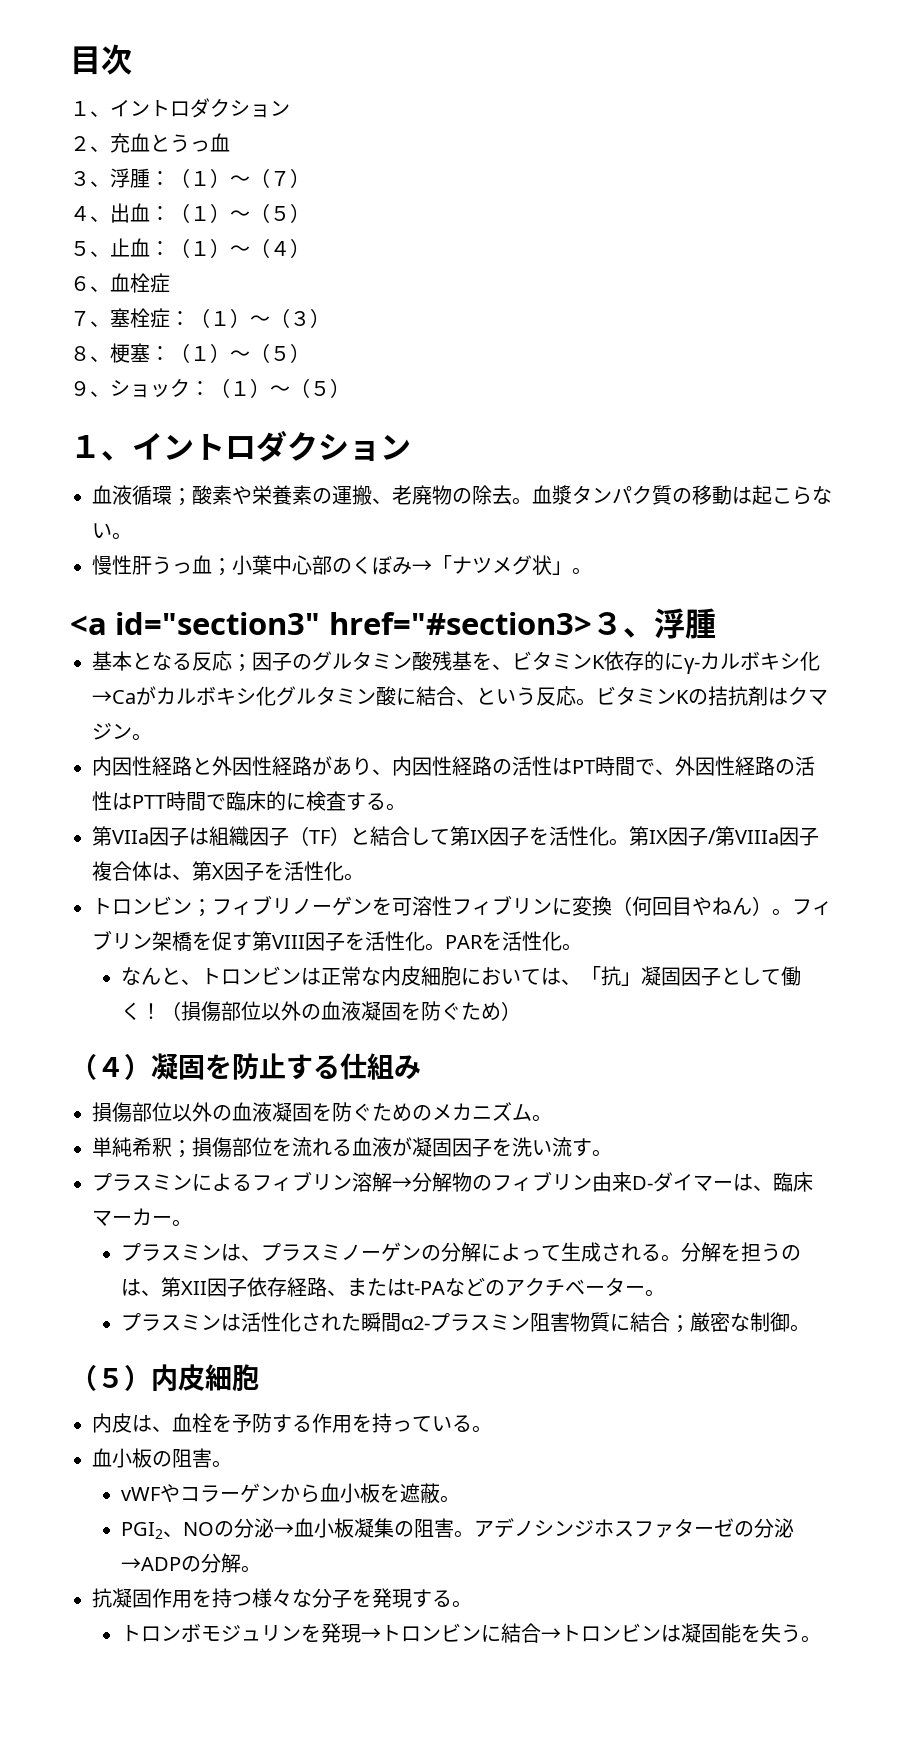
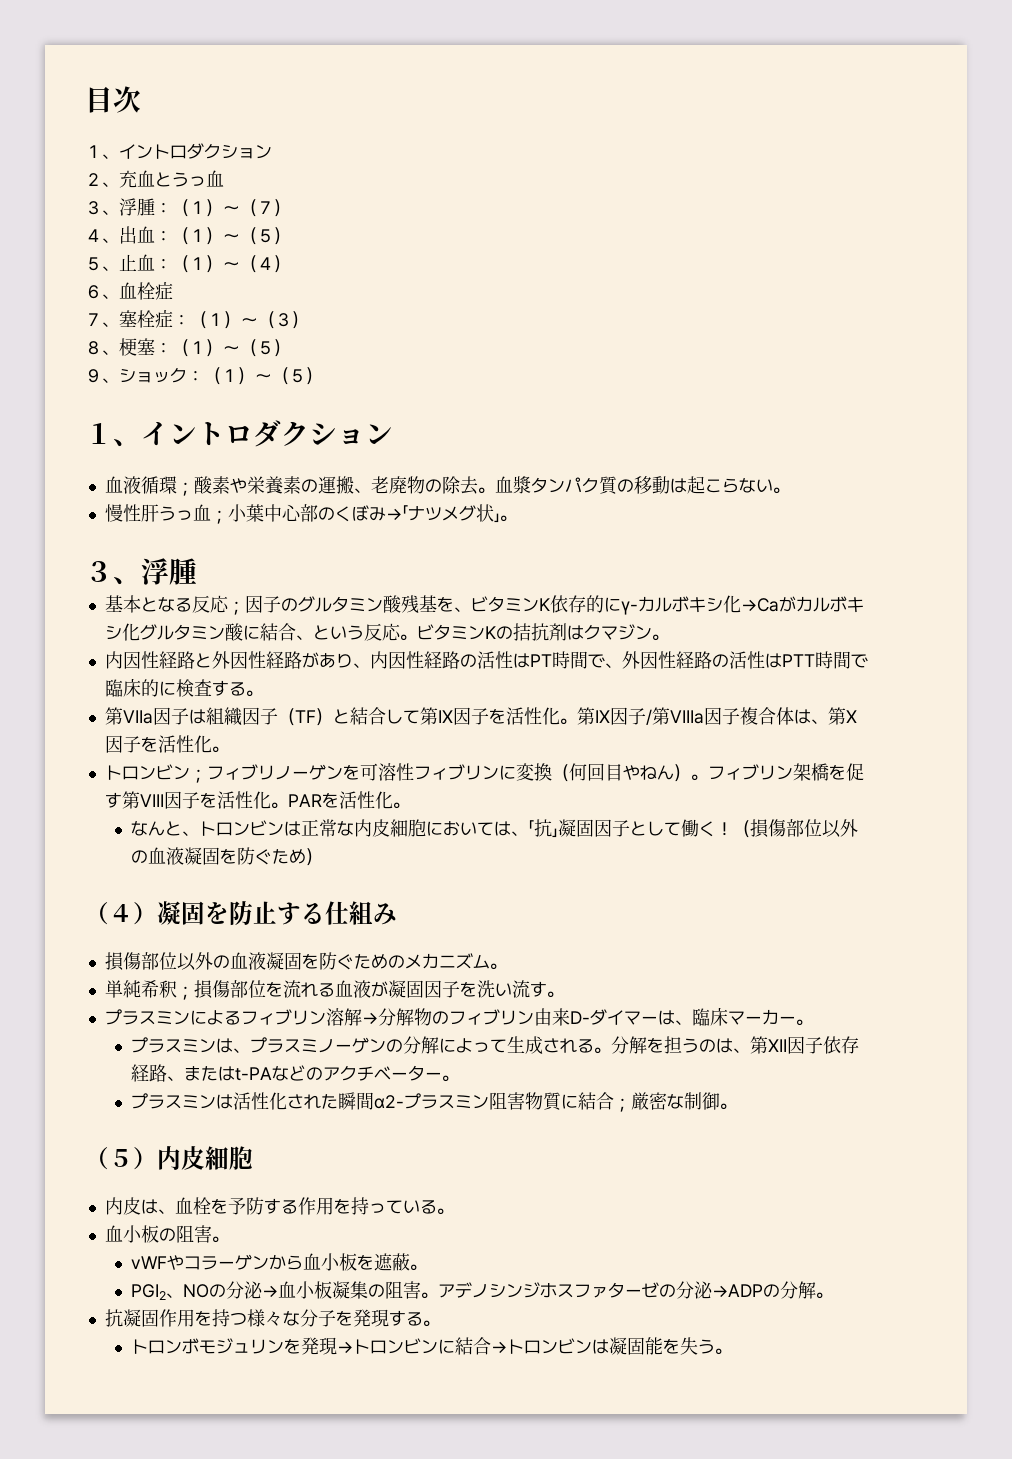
[70,612,592,635] <a id="section3" href="#section3> -> (517, 518) none

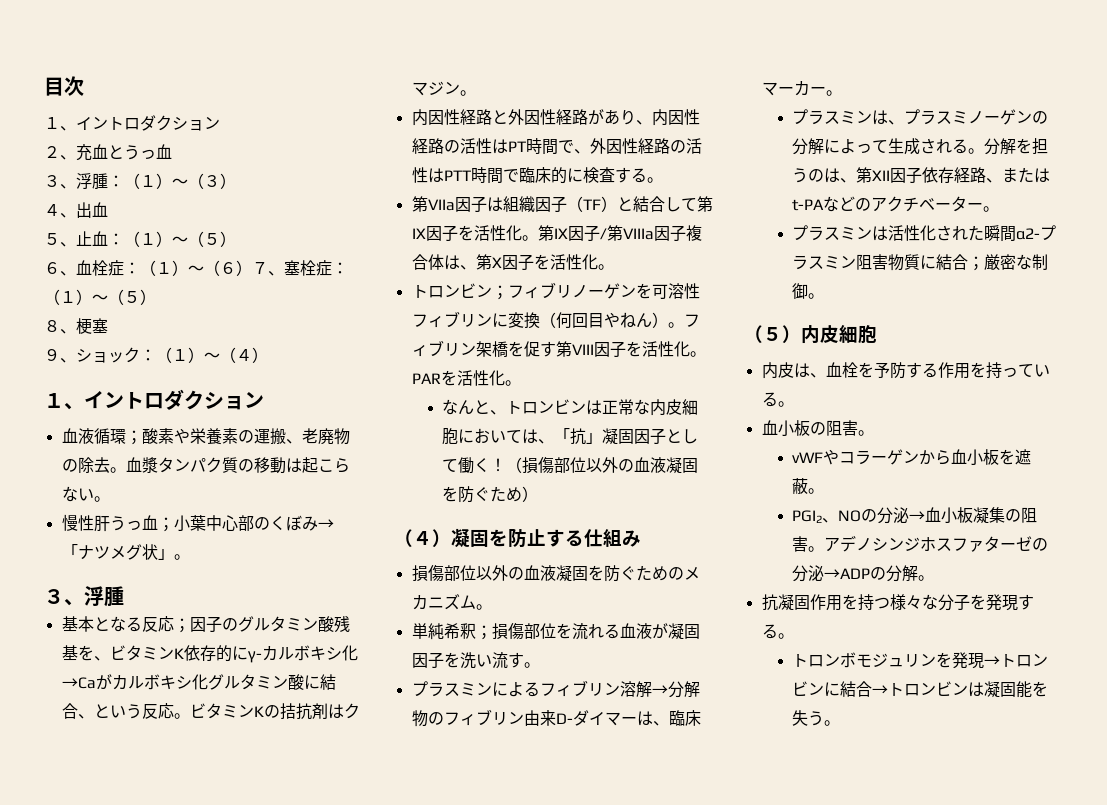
[257,201,274,214] ７ -> [204,175,220,187] ３
[155,227,291,245] ：（１）～（５） -> (108, 209) none
[257,257,274,270] ４ -> [204,233,220,245] ５
(173, 291) // -> [124,260,252,276] ：（１）～（６）
[275,313,292,327] ３ -> [124,291,140,303] ５
[155,339,291,357] ：（１）～（５） -> (108, 326) none
[289,369,306,383] ５ -> [236,349,252,361] ４

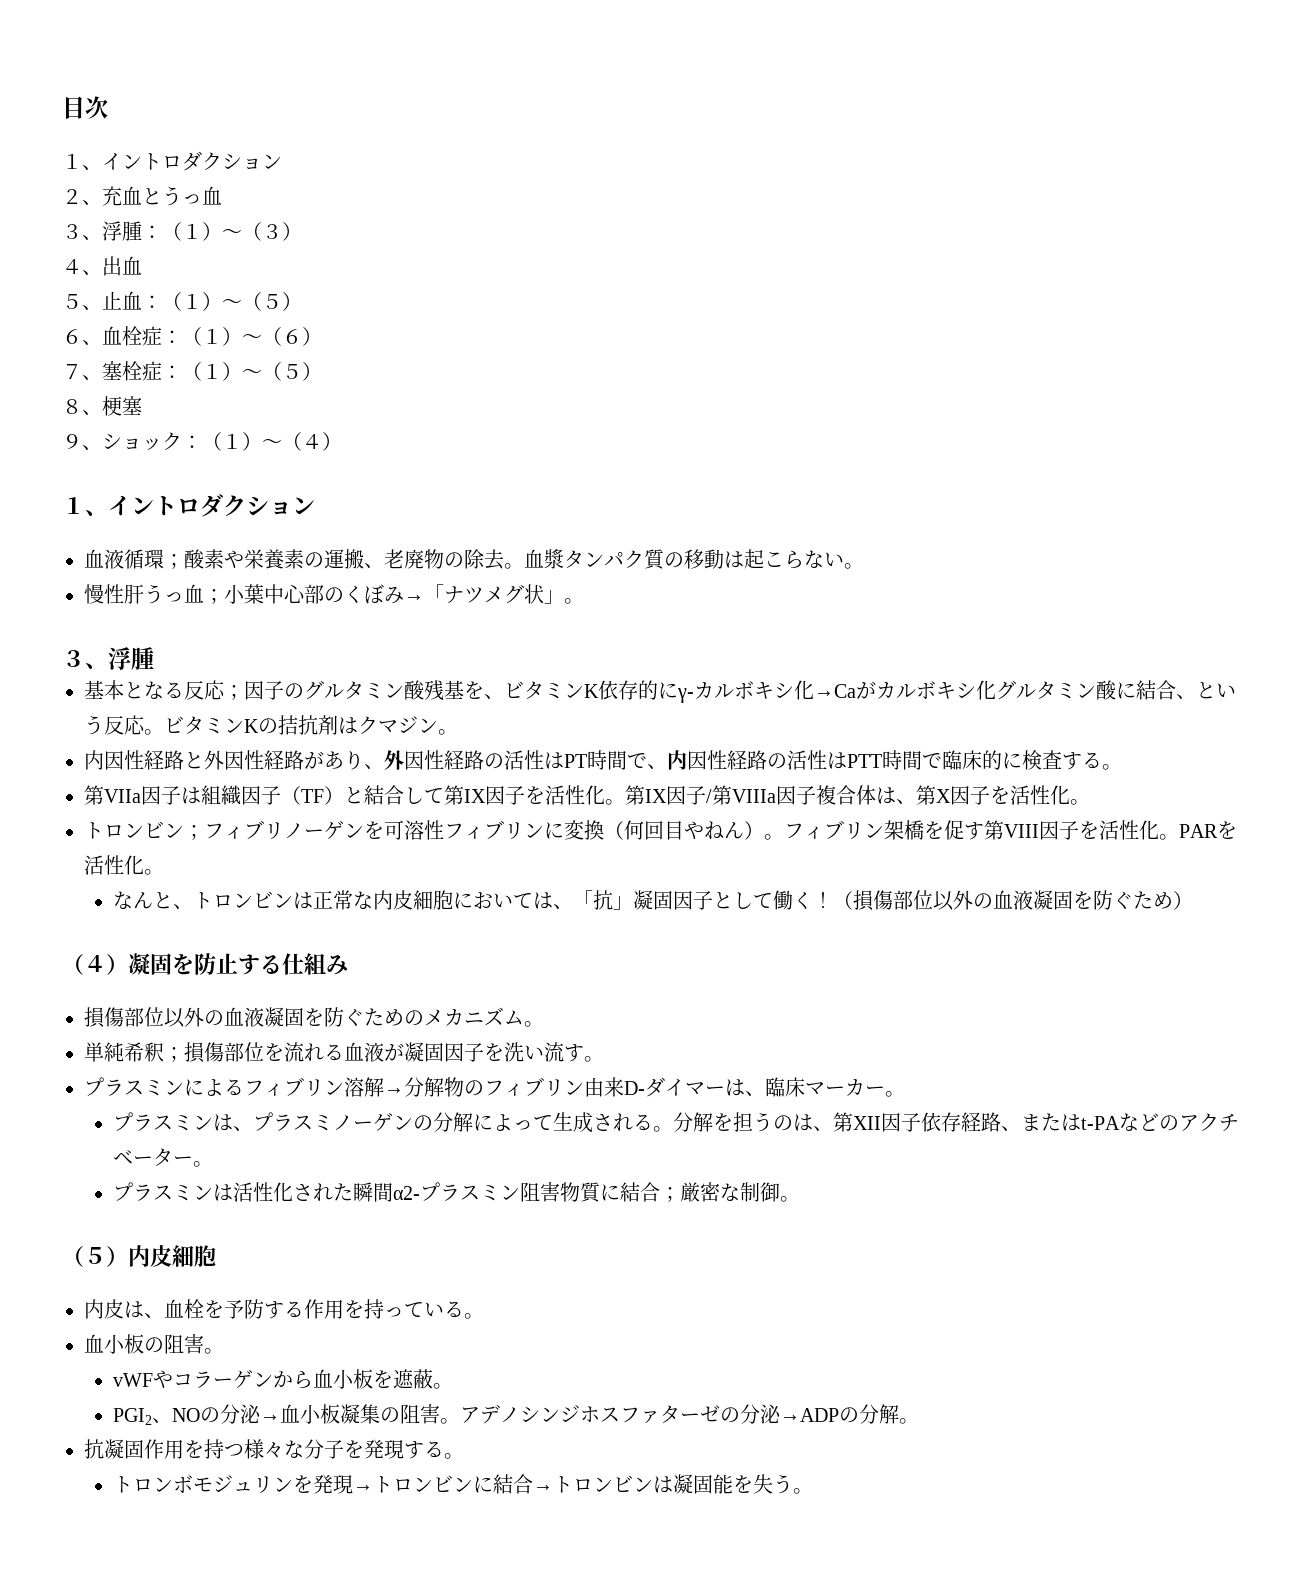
(252, 268) none -> (322, 336) //
[651,109,668,126] 内 -> [384,750,404,770] 外
[589,138,606,154] 外 -> [667,750,687,770] 内

